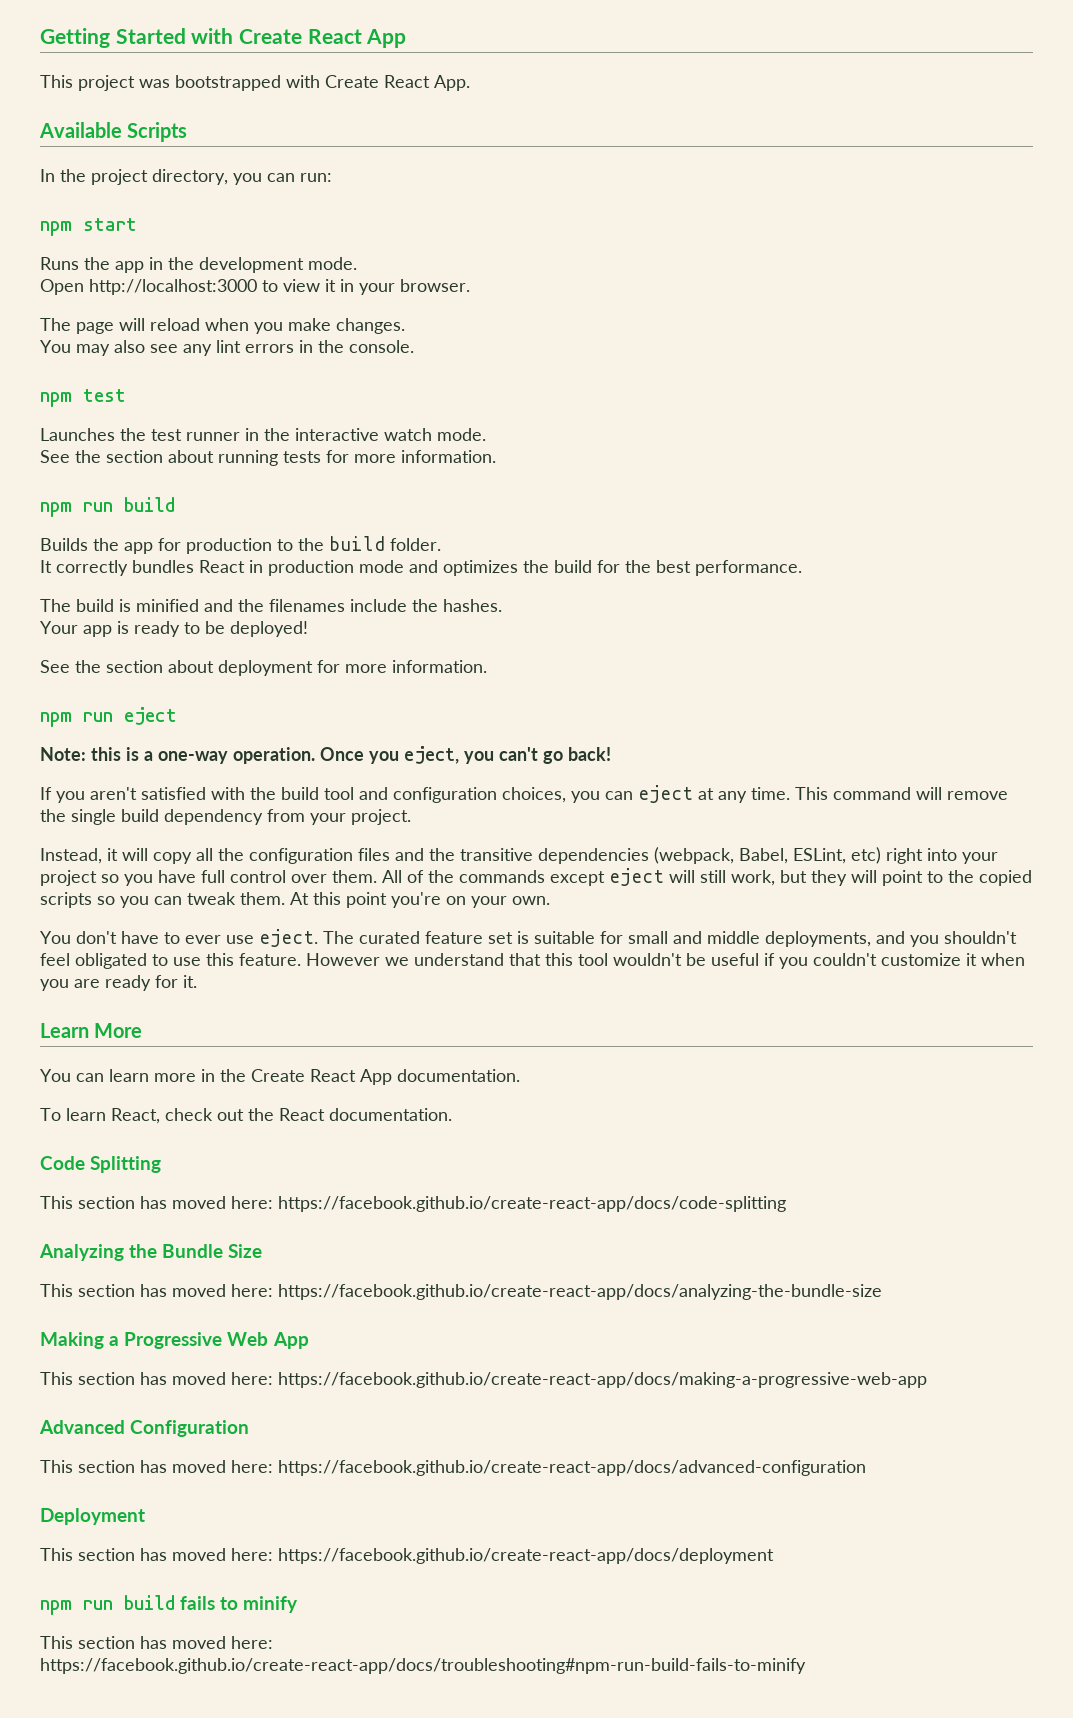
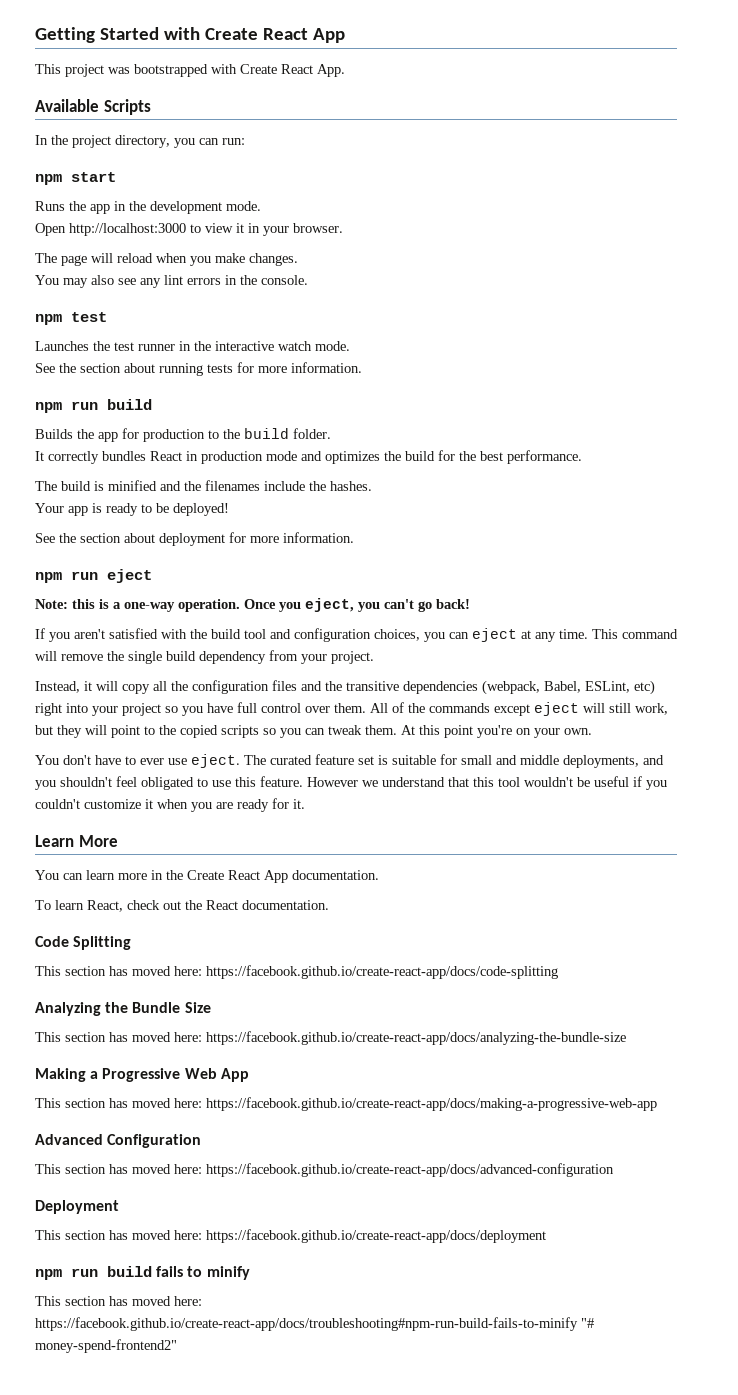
(806, 1666) none -> [581,1318,594,1328] [35,1339,177,1353] "# money-spend-frontend2"

